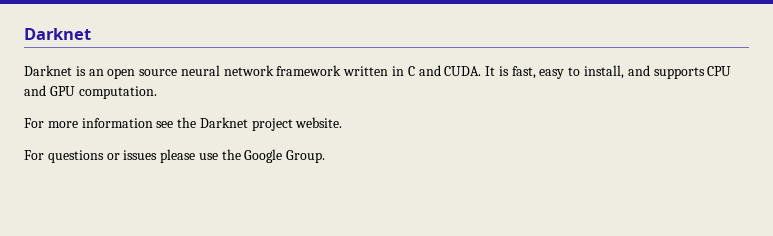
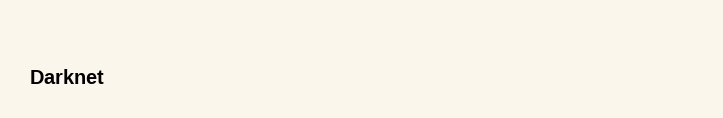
[24,28,91,40] [24,65,732,79] [24,85,157,99] [24,117,343,131] [24,149,326,163] Darknet // Darknet is an open source neural network framework written in C and CUDA. It is fast, easy to install, and supports CPU and GPU computation. // For more information see the Darknet project website. // For questions or issues please use the Google Group. -> [30,69,104,84] Darknet

